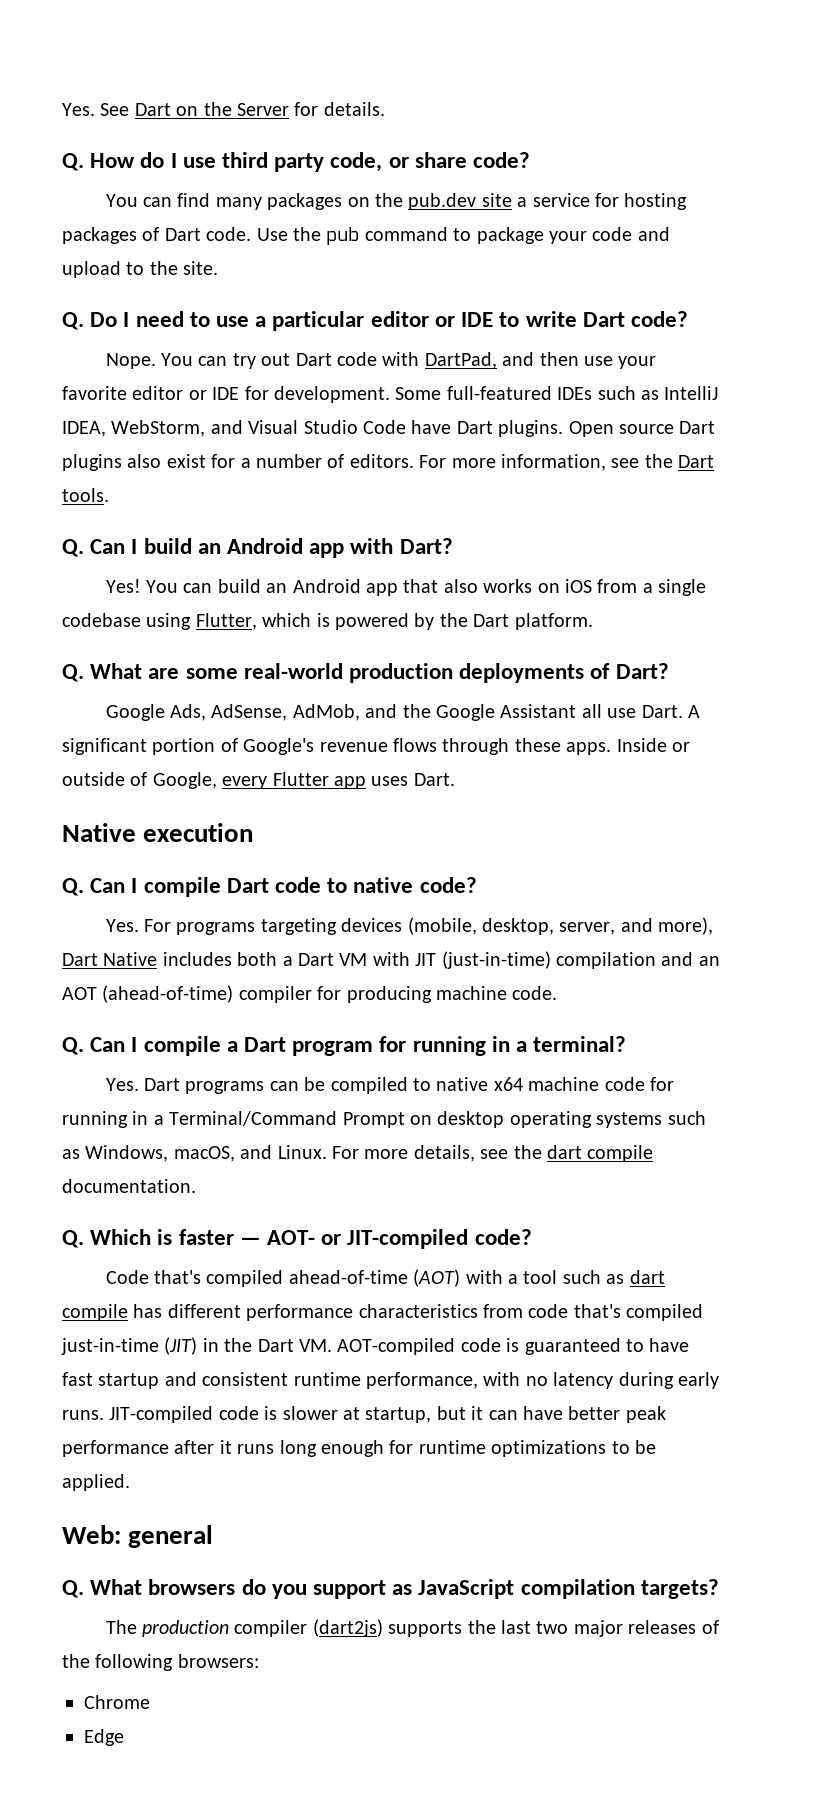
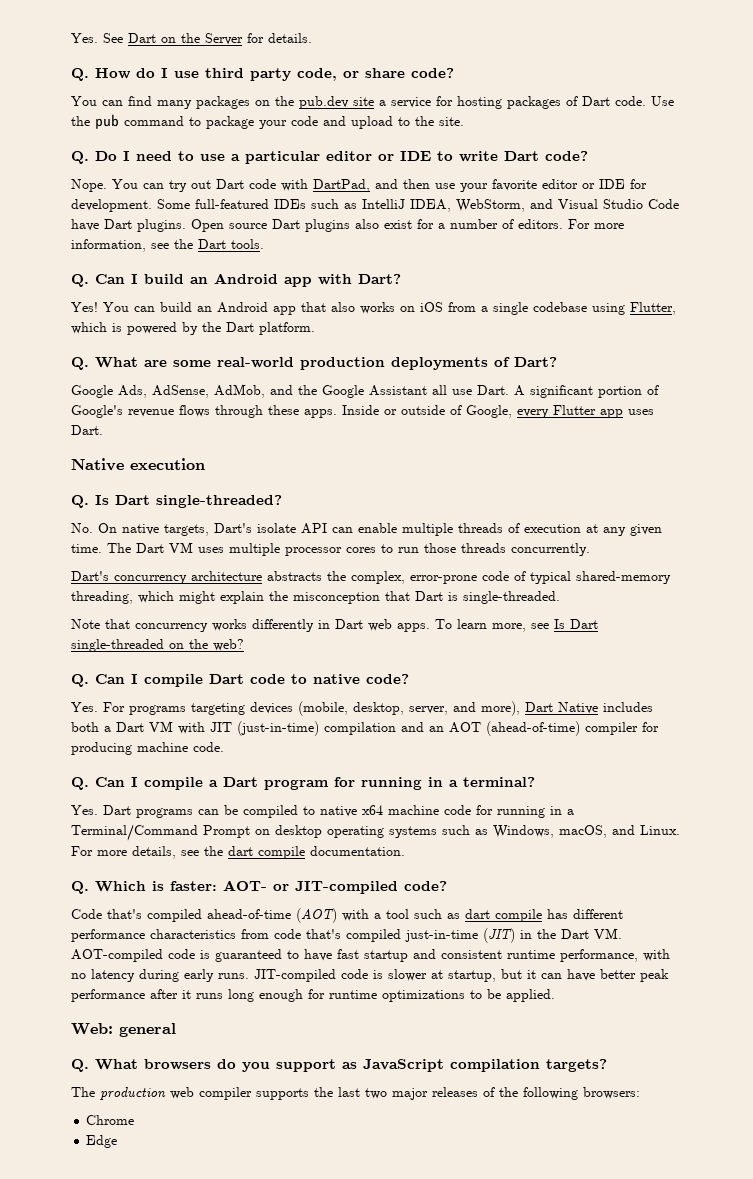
(254, 832) none -> [71,495,282,508] [71,523,662,536] [71,542,590,556] [71,571,671,584] [71,591,560,604] [71,619,598,632] [71,639,244,652] // Q. Is Dart single-threaded? // No. On native targets, Dart's isolate API can enable multiple threads of execution at any given time. The Dart VM uses multiple processor cores to run those threads concurrently. // Dart's concurrency architecture abstracts the complex, error-prone code of typical shared-memory threading, which might explain the misconception that Dart is single-threaded. // Note that concurrency works differently in Dart web apps. To learn more, see Is Dart single-threaded on the web?
[178,1229,261,1245] faster — -> [170,881,217,891] faster:
[234,1619,383,1637] compiler (dart2js) -> [170,1087,252,1100] web compiler

